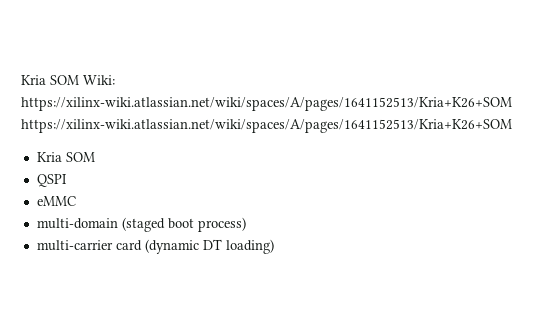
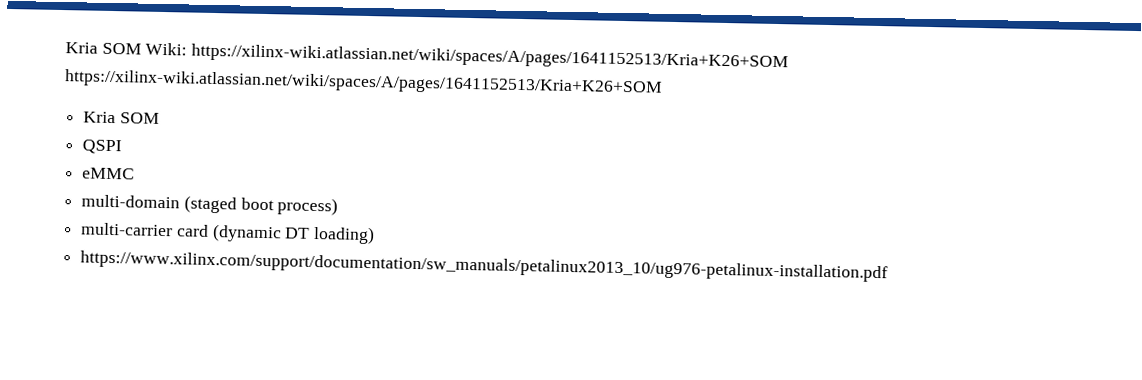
(274, 246) none -> [80,250,889,283] // https://www.xilinx.com/support/documentation/sw_manuals/petalinux2013_10/ug976-petalinux-installation.pdf

